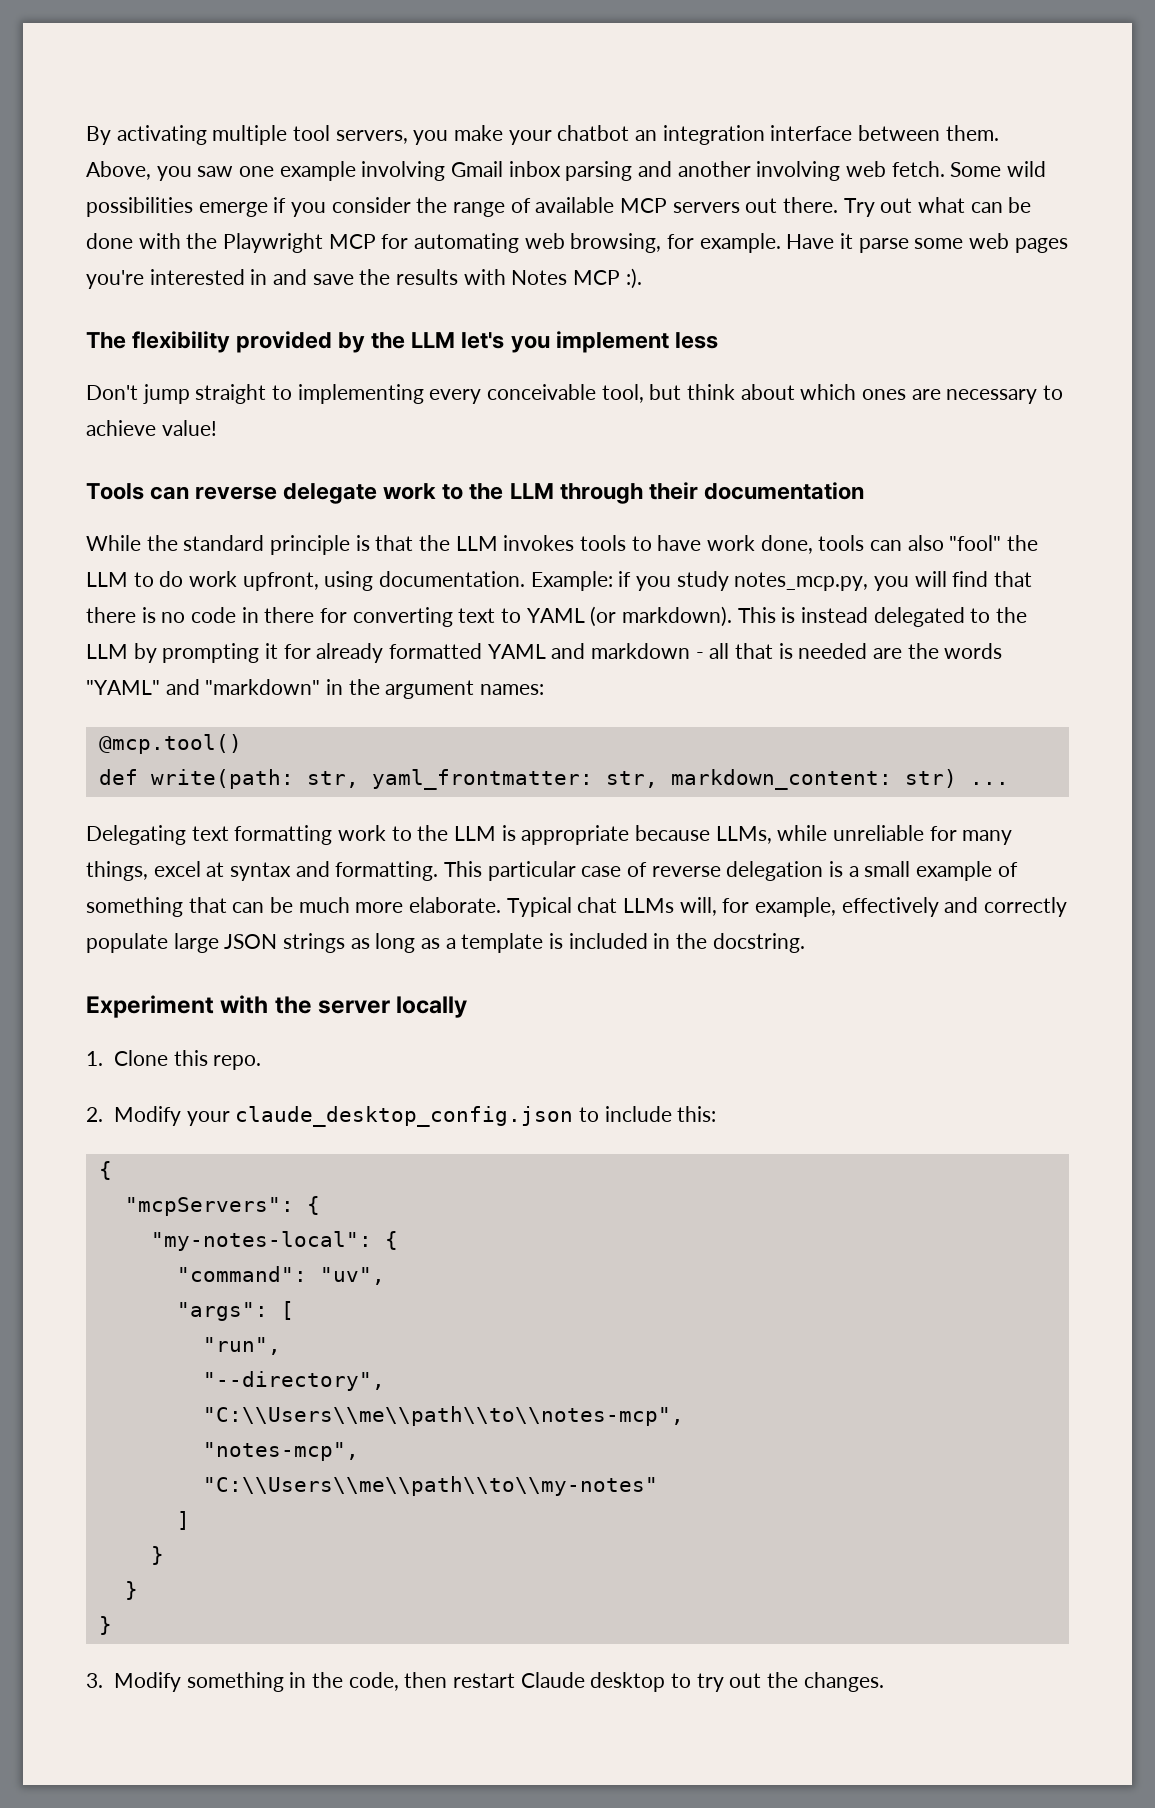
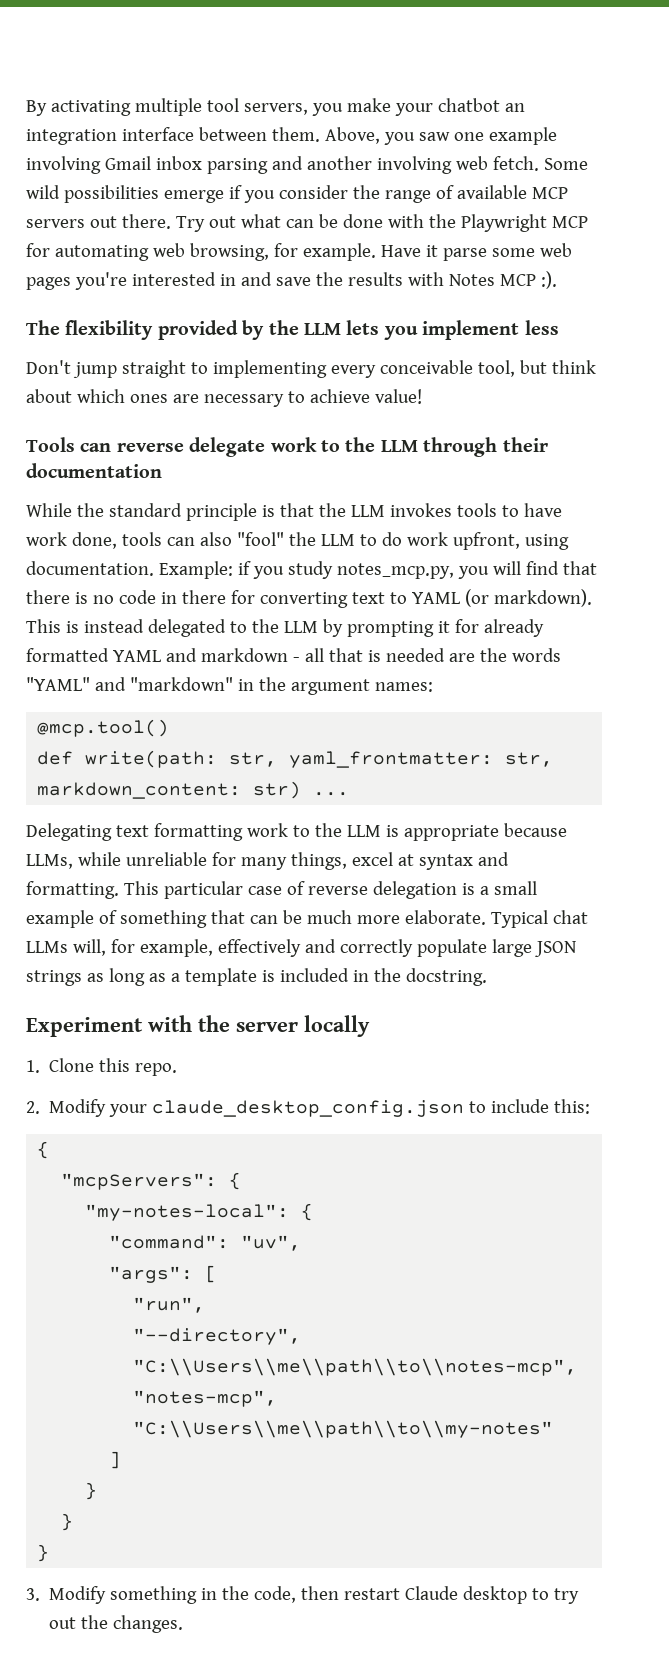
[461,332,505,349] let's -> [346,320,380,335] lets

